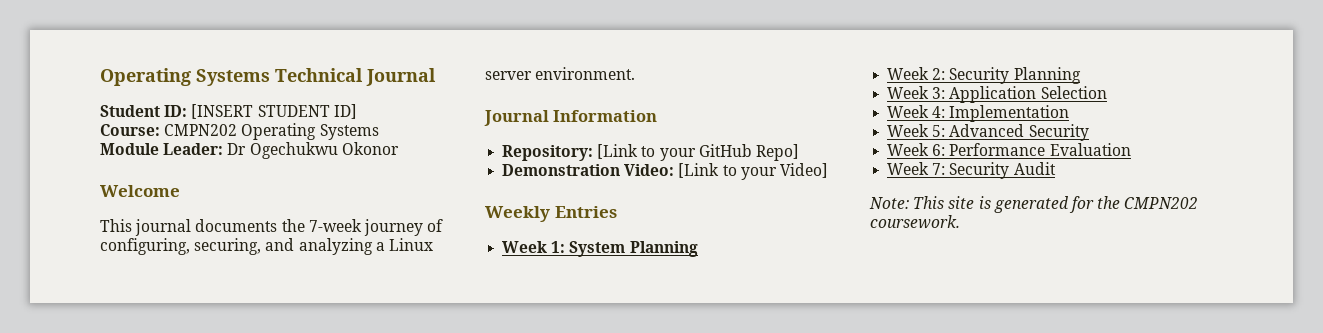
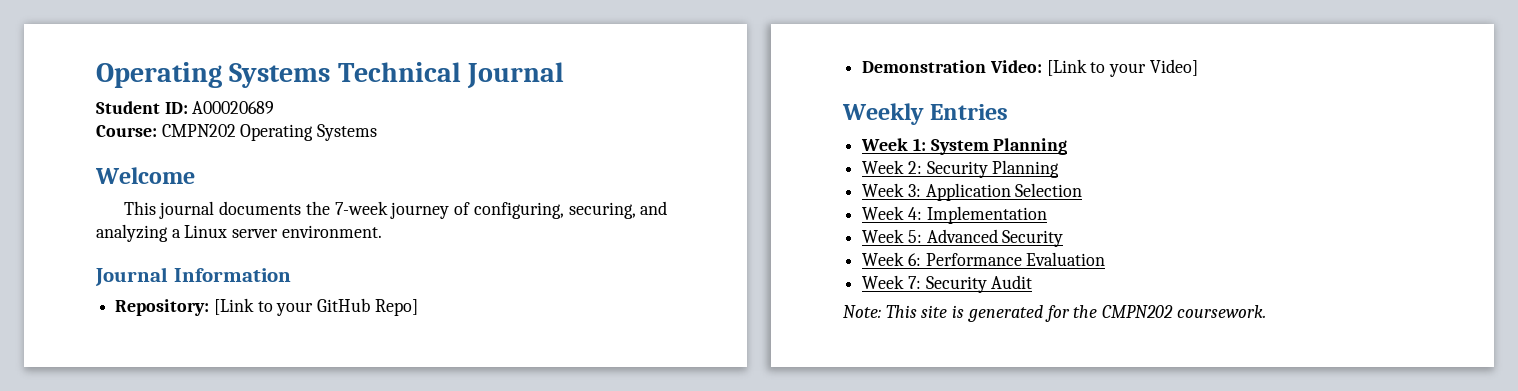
[191,104,357,119] [INSERT STUDENT ID] -> [192,101,275,114] A00020689
[100,142,399,159] // Module Leader: Dr Ogechukwu Okonor -> (378, 132) none

